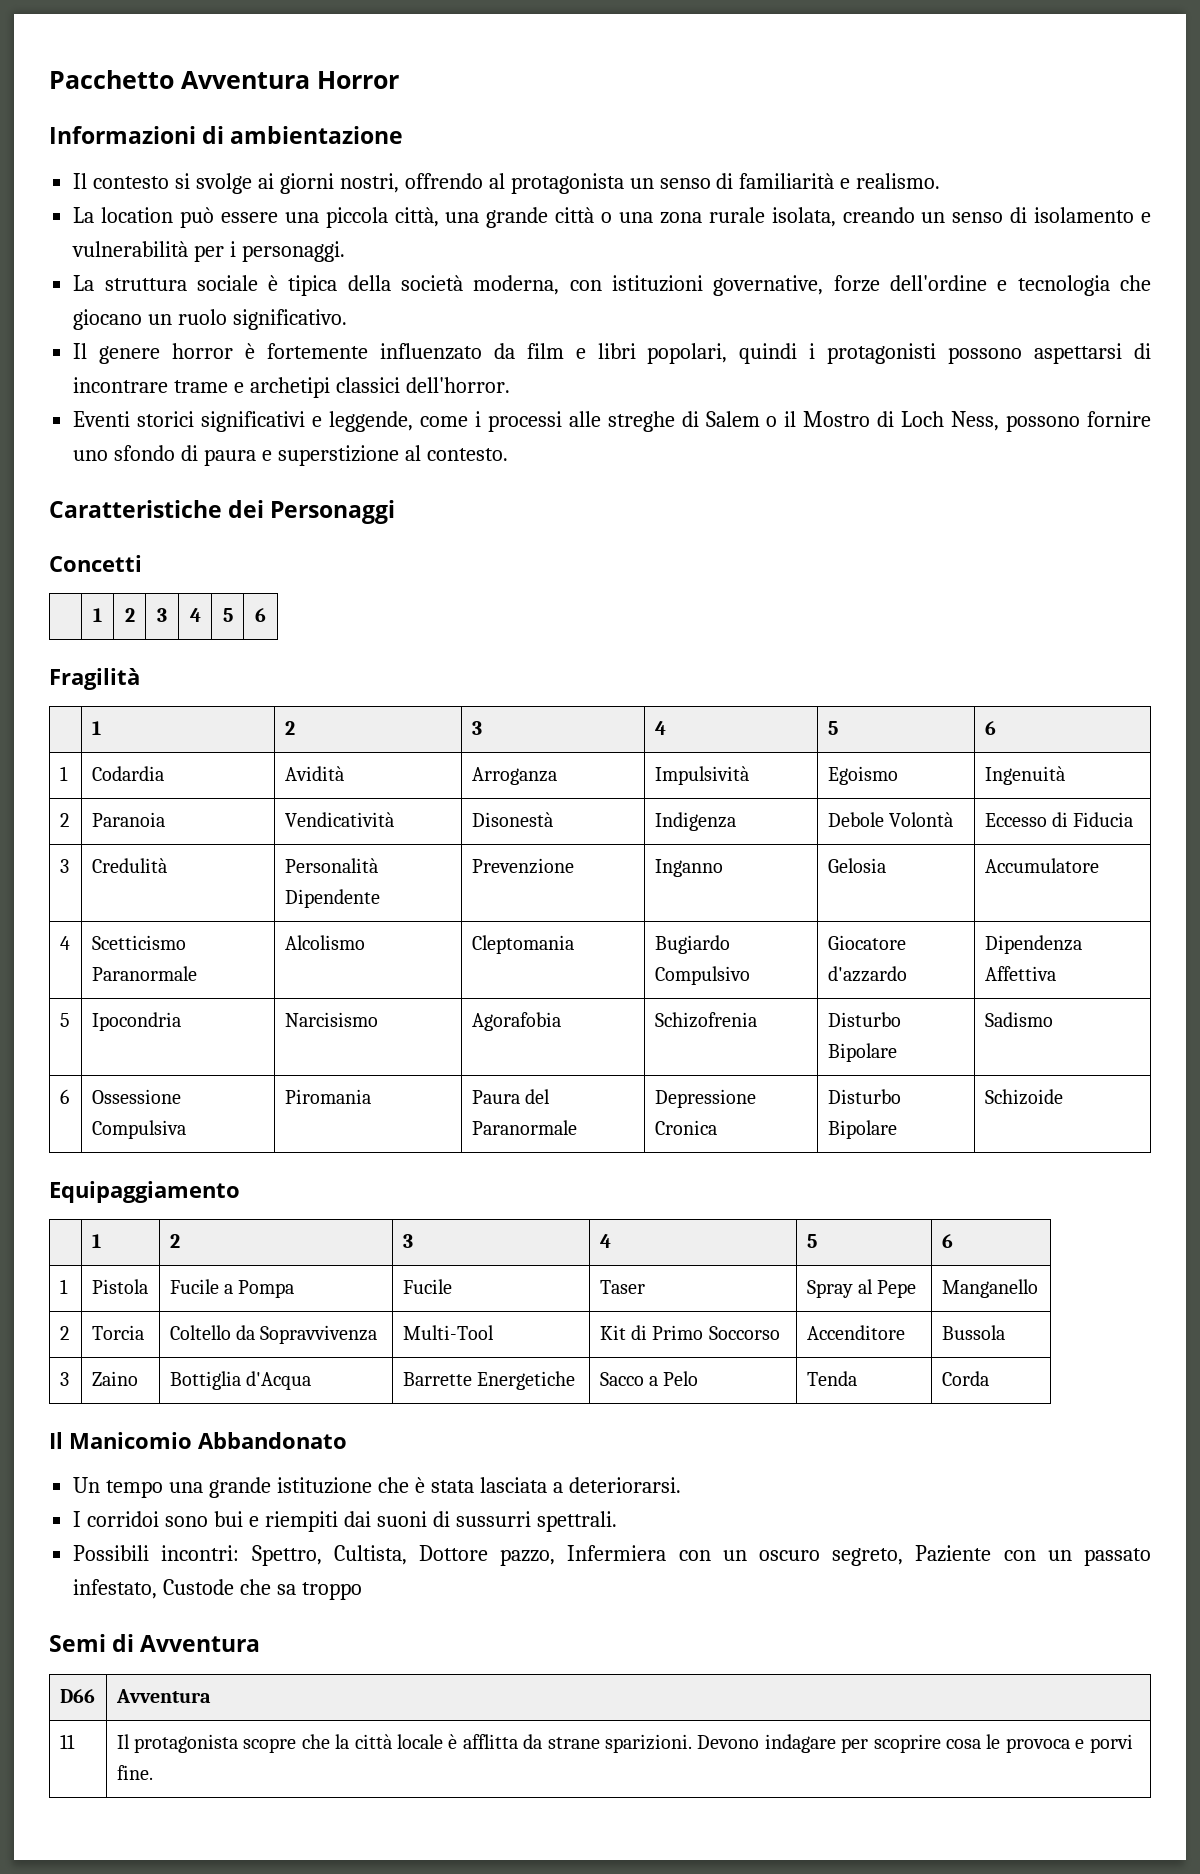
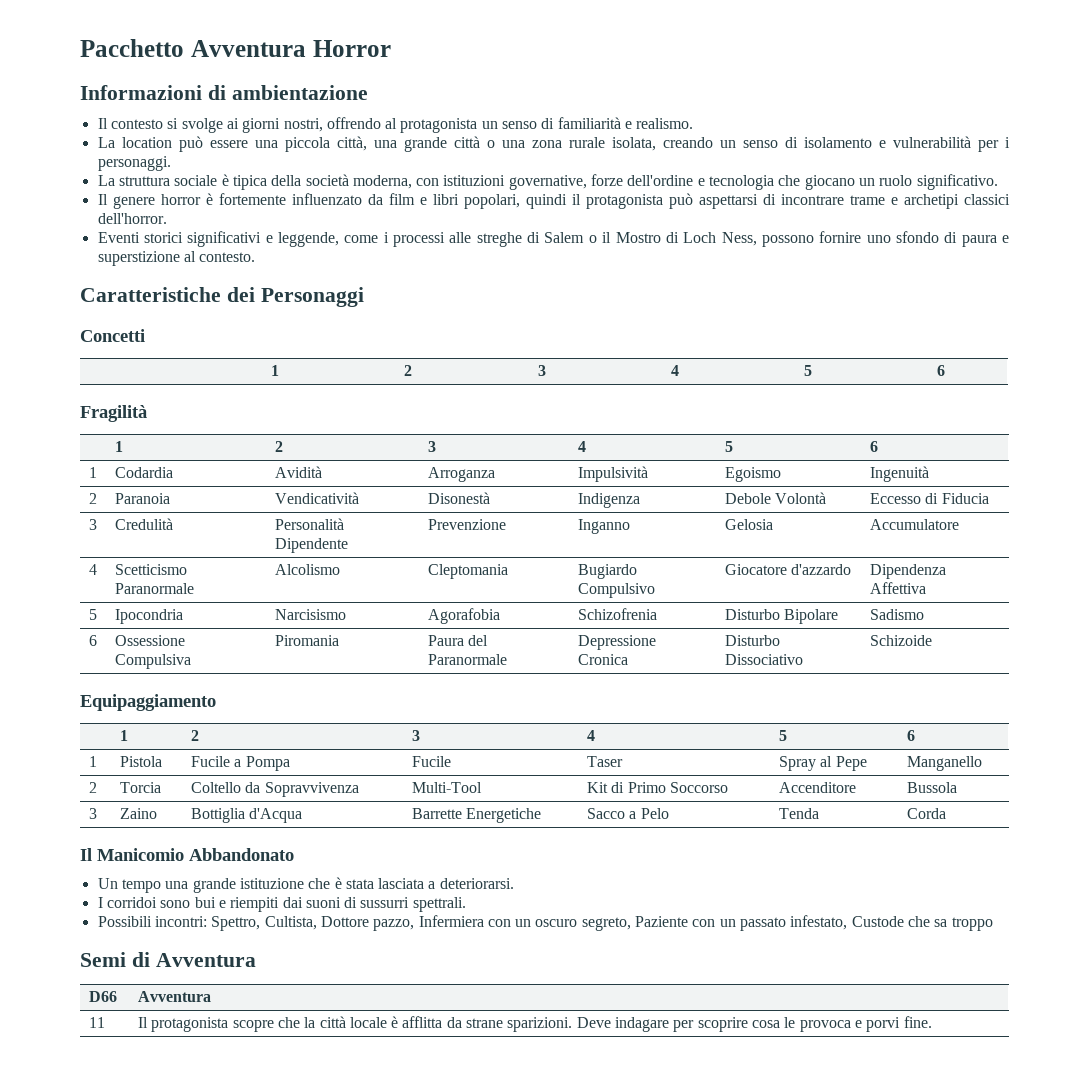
[809,343,1023,364] i protagonisti possono -> [571,193,693,209] il protagonista può
[827,1120,897,1139] Bipolare -> [724,654,803,665] Dissociativo
[697,1735,760,1749] Devono -> [576,1017,611,1028] Deve

